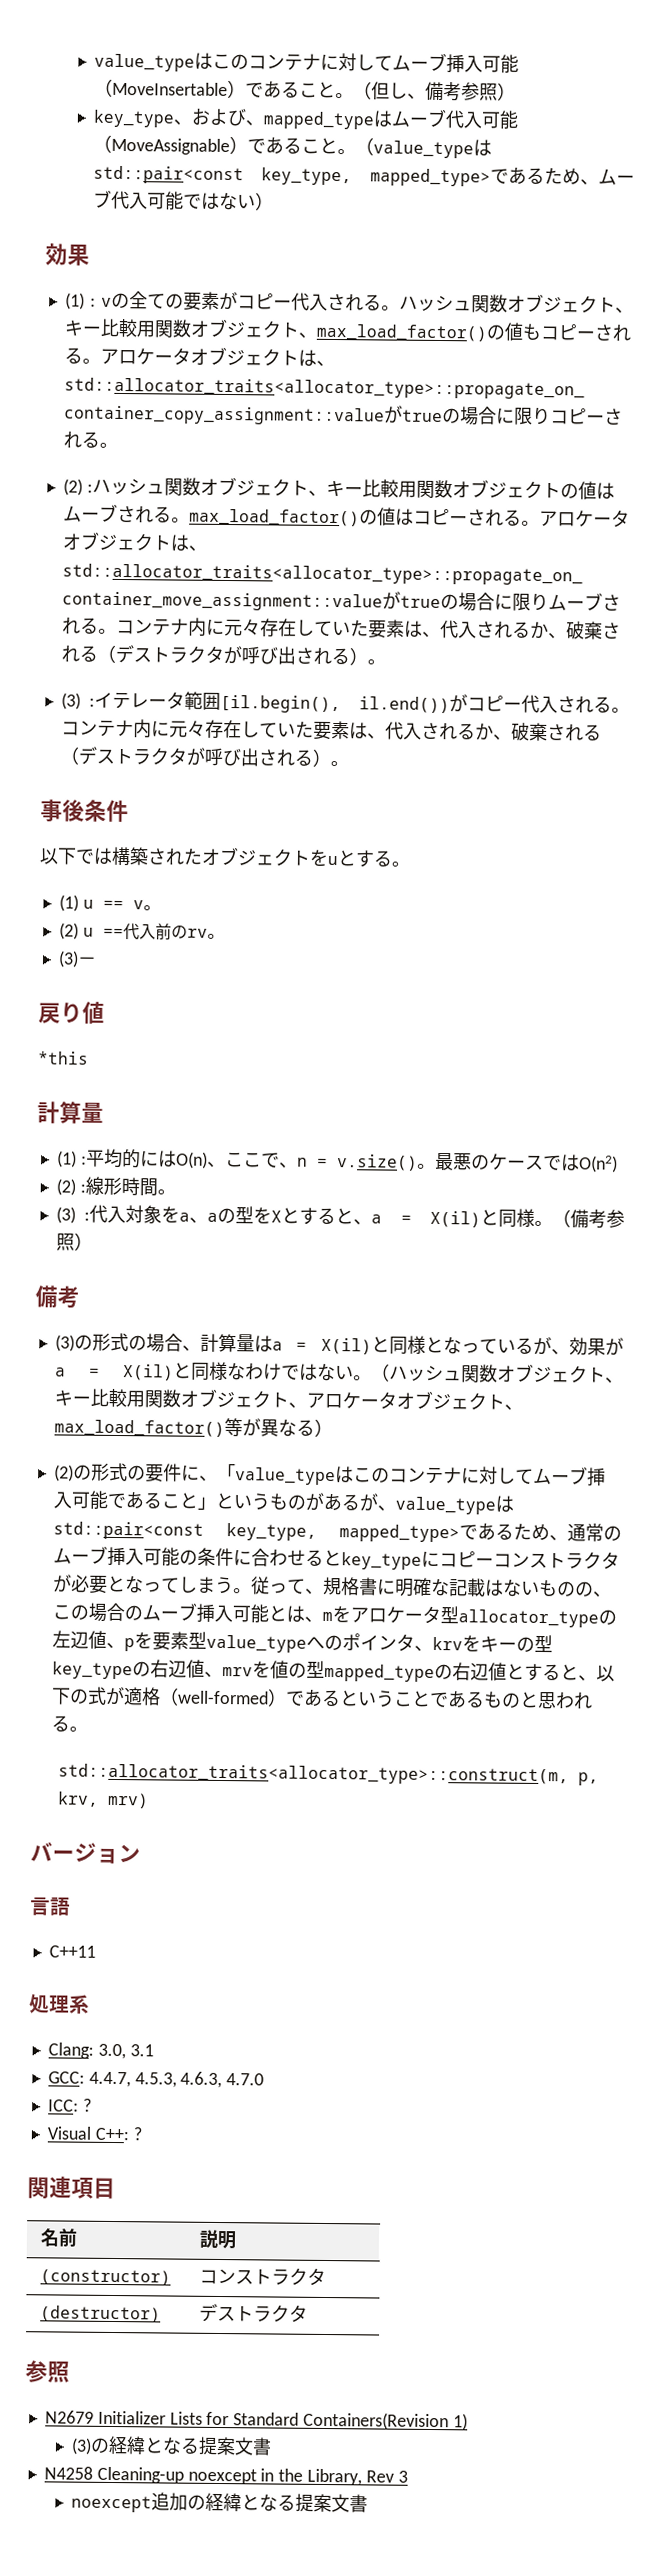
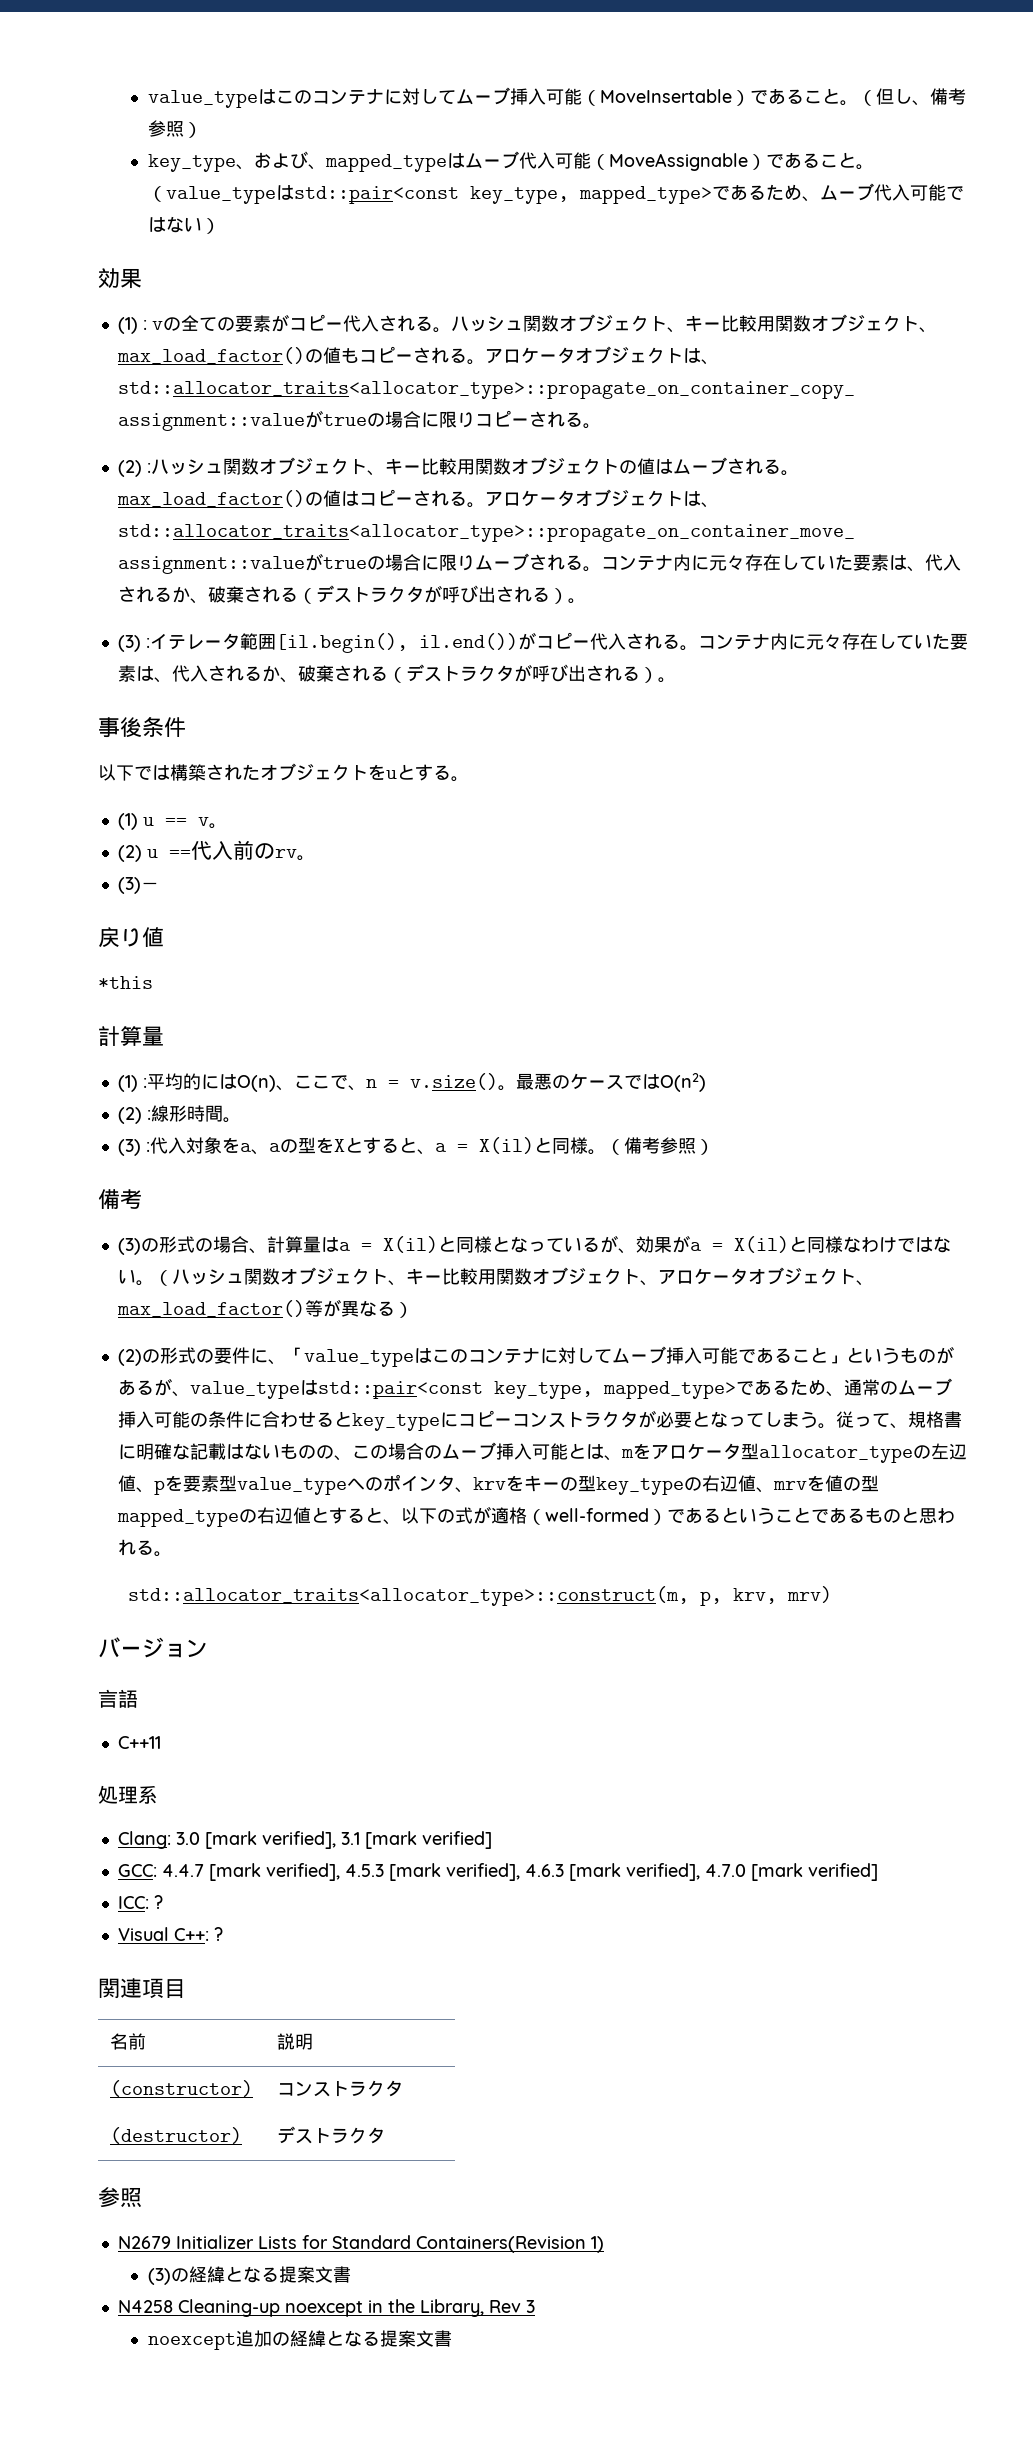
[97,2043,126,2060] 3.0, -> [175,1831,336,1849] 3.0 [mark verified],
(154, 2050) none -> [364,1831,492,1849] [mark verified]
[88,2071,223,2089] 4.4.7, 4.5.3, 4.6.3, -> [161,1863,700,1881] 4.4.7 [mark verified], 4.5.3 [mark verified], 4.6.3 [mark verified],
(265, 2079) none -> [750,1863,878,1881] [mark verified]

